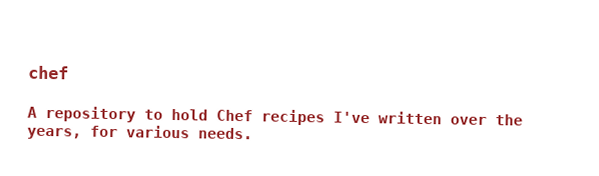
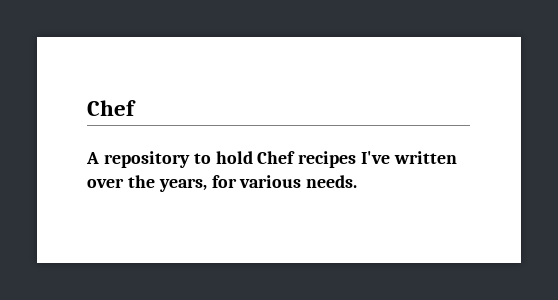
[28,65,69,80] chef -> [87,100,136,116] Chef

